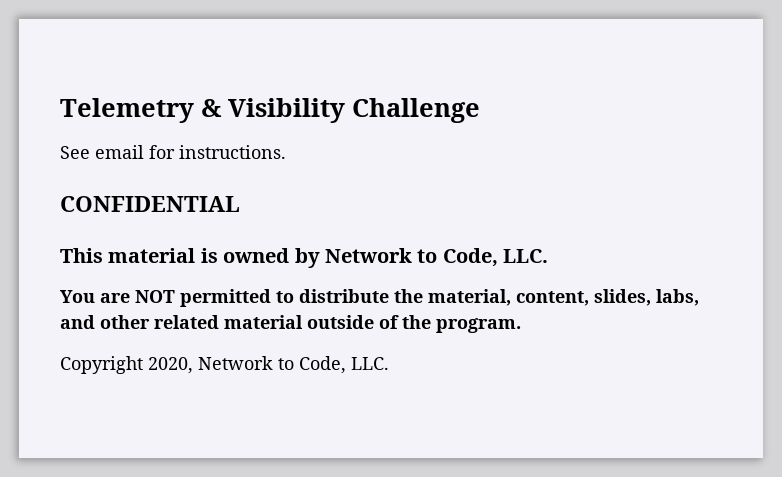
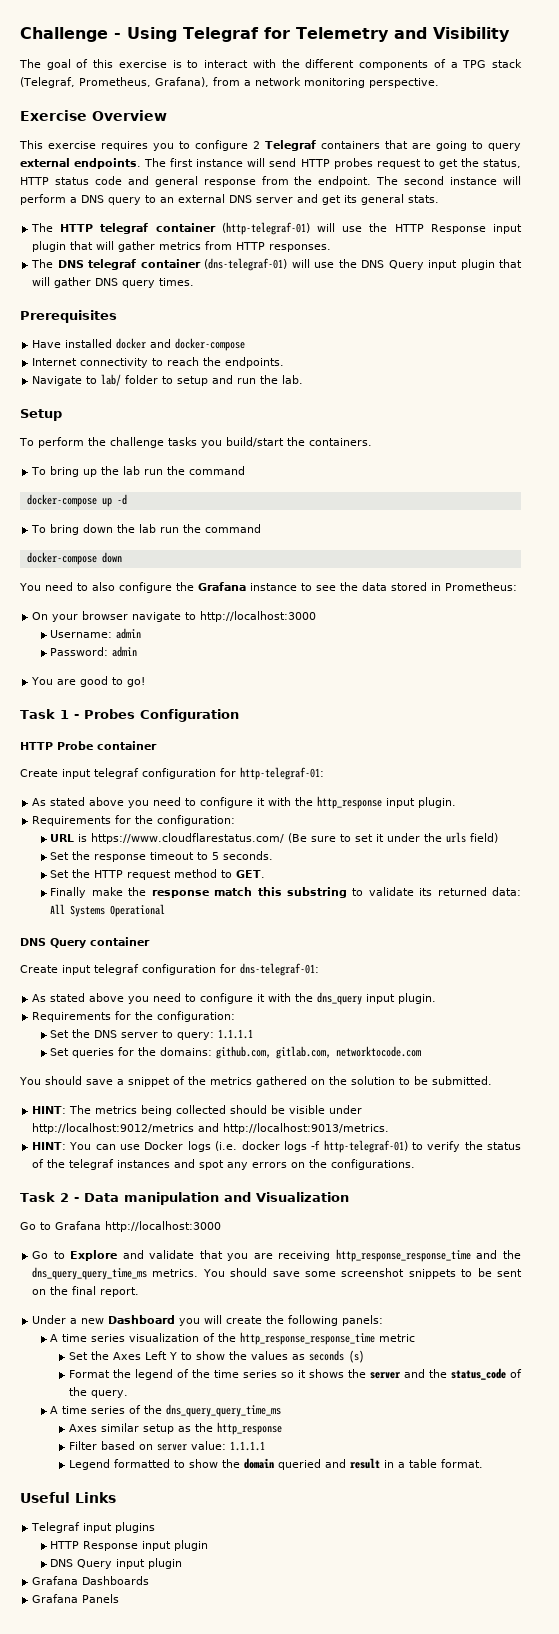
[60,98,480,123] [60,145,286,159] [60,196,240,212] [60,248,549,268] [60,289,699,307] [60,315,521,333] [60,356,389,374] Telemetry & Visibility Challenge // See email for instructions. // CONFIDENTIAL // This material is owned by Network to Code, LLC. // You are NOT permitted to distribute the material, content, slides, labs, and other related material outside of the program. // Copyright 2020, Network to Code, LLC. -> [20,27,510,42] [19,59,522,70] [20,77,439,88] [20,110,167,121] [19,140,521,151] [20,158,522,169] [20,176,522,187] [20,194,439,205] [31,222,522,235] [32,241,332,252] [31,258,522,271] [32,277,195,288] [20,310,117,323] [32,338,246,351] [32,357,285,368] [32,374,304,386] [20,409,62,421] [19,437,372,448] [31,466,246,477] [26,494,127,507] [31,524,262,535] [26,552,122,565] [19,582,517,593] [32,611,317,622] [50,628,142,639] [50,646,138,657] [31,676,146,687] [20,709,239,722] [20,741,157,750] [20,767,324,780] [32,796,457,809] [32,815,236,826] [50,832,499,844] [50,851,274,862] [50,869,266,880] [50,887,521,898] [50,904,166,917] [20,937,150,948] [20,963,319,976] [32,992,437,1005] [32,1011,236,1022] [50,1029,254,1040] [50,1046,422,1059] [19,1076,492,1087] [32,1105,363,1116] [32,1123,390,1134] [32,1140,521,1153] [32,1159,416,1170] [20,1192,349,1205] [20,1221,221,1232] [32,1249,521,1262] [32,1267,523,1280] [32,1286,140,1297] [32,1315,384,1326] [50,1332,416,1345] [68,1350,364,1363] [68,1368,523,1380] [68,1387,128,1398] [50,1404,282,1417] [68,1422,282,1435] [68,1441,265,1451] [68,1458,483,1470] [20,1492,116,1503] [31,1522,156,1533] [50,1540,209,1551] [50,1558,183,1569] [32,1576,150,1585] [32,1594,120,1603] Challenge - Using Telegraf for Telemetry and Visibility // The goal of this exercise is to interact with the different components of a TPG stack (Telegraf, Prometheus, Grafana), from a network monitoring perspective. // Exercise Overview // This exercise requires you to configure 2 Telegraf containers that are going to query external endpoints. The first instance will send HTTP probes request to get the status, HTTP status code and general response from the endpoint. The second instance will perform a DNS query to an external DNS server and get its general stats. // The HTTP telegraf container (http-telegraf-01) will use the HTTP Response input plugin that will gather metrics from HTTP responses. // The DNS telegraf container (dns-telegraf-01) will use the DNS Query input plugin that will gather DNS query times. // Prerequisites // Have installed docker and docker-compose // Internet connectivity to reach the endpoints. // Navigate to lab/ folder to setup and run the lab. // Setup // To perform the challenge tasks you build/start the containers. // To bring up the lab run the command // docker-compose up -d // To bring down the lab run the command // docker-compose down // You need to also configure the Grafana instance to see the data stored in Prometheus: // On your browser navigate to http://localhost:3000 // Username: admin // Password: admin // You are good to go! // Task 1 - Probes Configuration // HTTP Probe container // Create input telegraf configuration for http-telegraf-01: // As stated above you need to configure it with the http_response input plugin. // Requirements for the configuration: // URL is https://www.cloudflarestatus.com/ (Be sure to set it under the urls field) // Set the response timeout to 5 seconds. // Set the HTTP request method to GET. // Finally make the response match this substring to validate its returned data: All Systems Operational // DNS Query container // Create input telegraf configuration for dns-telegraf-01: // As stated above you need to configure it with the dns_query input plugin. // Requirements for the configuration: // Set the DNS server to query: 1.1.1.1 // Set queries for the domains: github.com, gitlab.com, networktocode.com // You should save a snippet of the metrics gathered on the solution to be submitted. // HINT: The metrics being collected should be visible under http://localhost:9012/metrics and http://localhost:9013/metrics. // HINT: You can use Docker logs (i.e. docker logs -f http-telegraf-01) to verify the status of the telegraf instances and spot any errors on the configurations. // Task 2 - Data manipulation and Visualization // Go to Grafana http://localhost:3000 // Go to Explore and validate that you are receiving http_response_response_time and the dns_query_query_time_ms metrics. You should save some screenshot snippets to be sent on the final report. // Under a new Dashboard you will create the following panels: // A time series visualization of the http_response_response_time metric // Set the Axes Left Y to show the values as seconds (s) // Format the legend of the time series so it shows the server and the status_code of the query. // A time series of the dns_query_query_time_ms // Axes similar setup as the http_response // Filter based on server value: 1.1.1.1 // Legend formatted to show the domain queried and result in a table format. // Useful Links // Telegraf input plugins // HTTP Response input plugin // DNS Query input plugin // Grafana Dashboards // Grafana Panels

